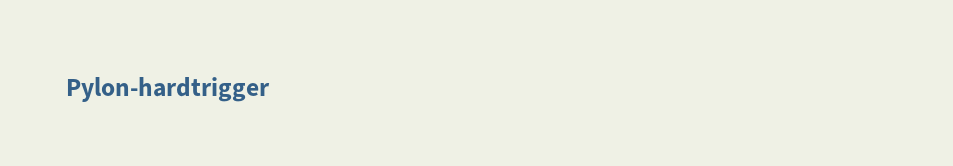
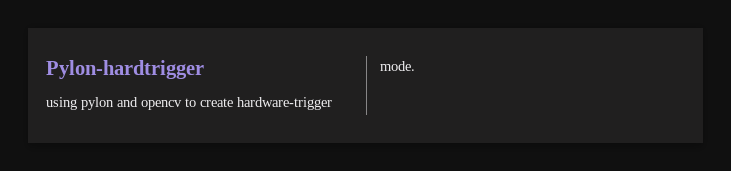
(270, 89) none -> [46,97,332,110] [380,61,415,71] // using pylon and opencv to create hardware-trigger mode.

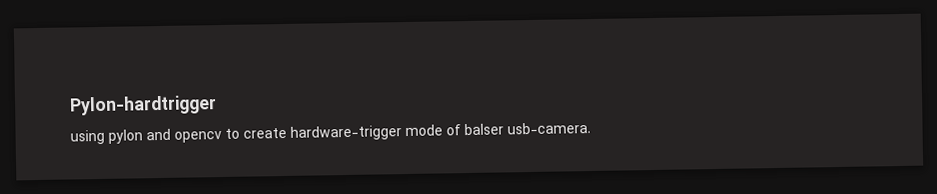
[380,61,415,71] mode. -> [405,122,591,137] mode of balser usb-camera.

